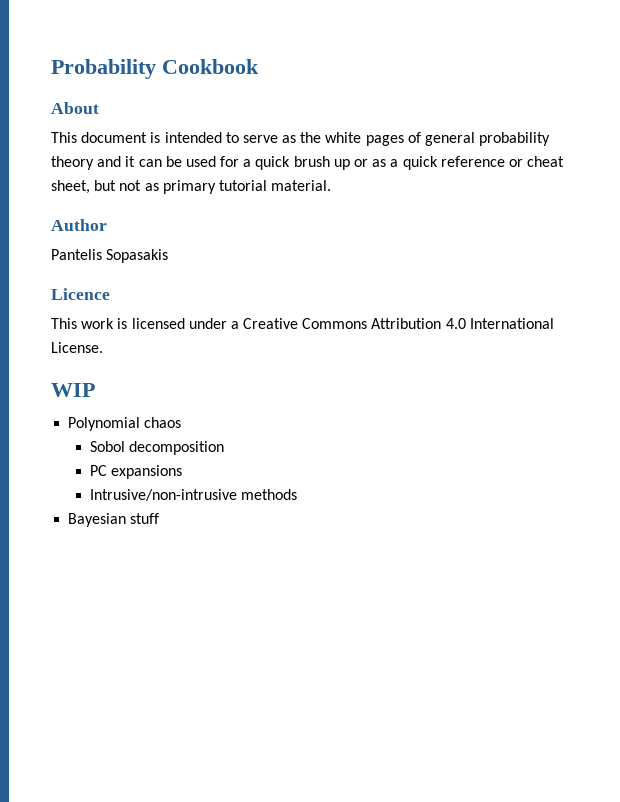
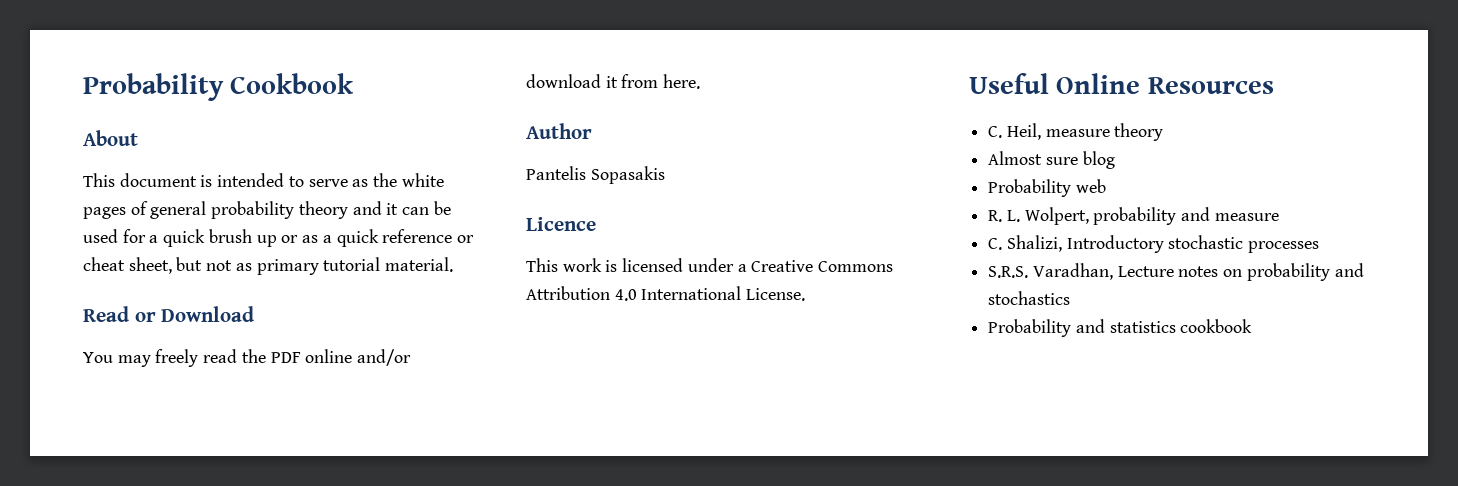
(332, 185) none -> [83,306,255,322] [83,349,412,367] [526,74,701,89] // Read or Download // You may freely read the PDF online and/or download it from here.
[51,383,95,397] [68,417,182,431] [90,441,225,455] [90,465,183,479] [90,489,298,501] [68,513,160,527] WIP // Polynomial chaos // Sobol decomposition // PC expansions // Intrusive/non-intrusive methods // Bayesian stuff -> [969,73,1274,94] [988,123,1164,141] [988,151,1115,169] [988,179,1106,197] [988,207,1279,225] [988,235,1320,253] [988,263,1364,281] [988,291,1071,305] [988,319,1253,337] Useful Online Resources // C. Heil, measure theory // Almost sure blog // Probability web // R. L. Wolpert, probability and measure // C. Shalizi, Introductory stochastic processes // S.R.S. Varadhan, Lecture notes on probability and stochastics // Probability and statistics cookbook

